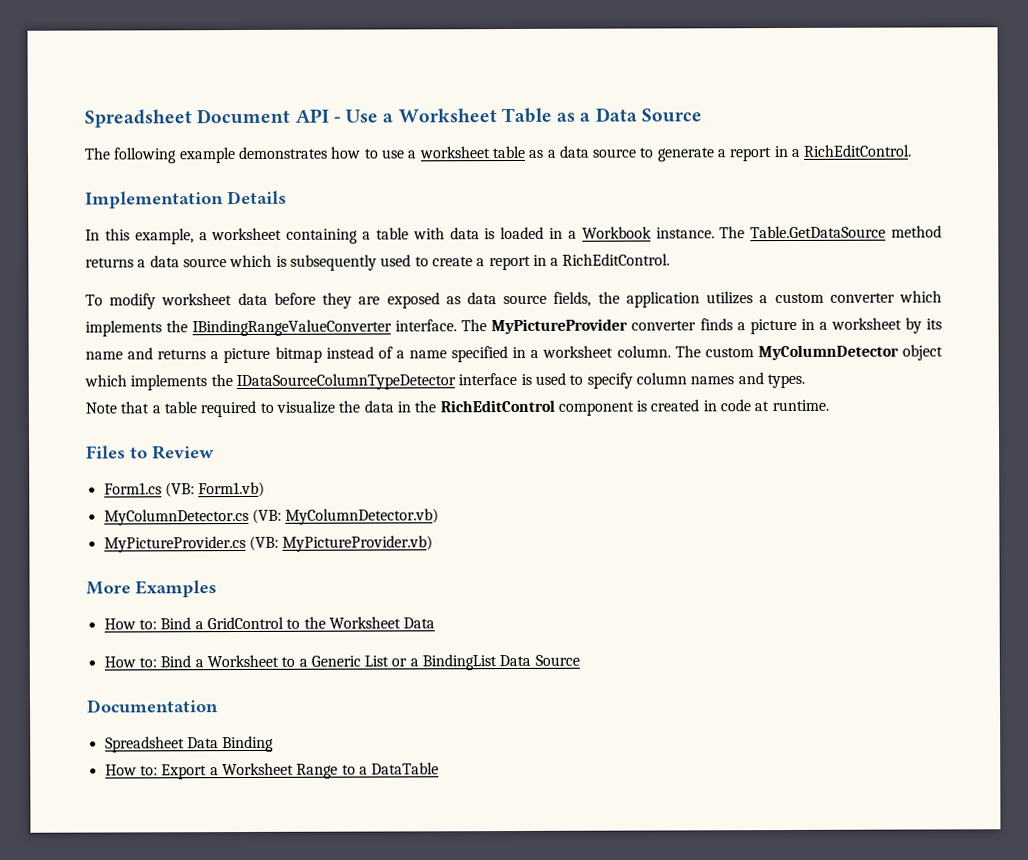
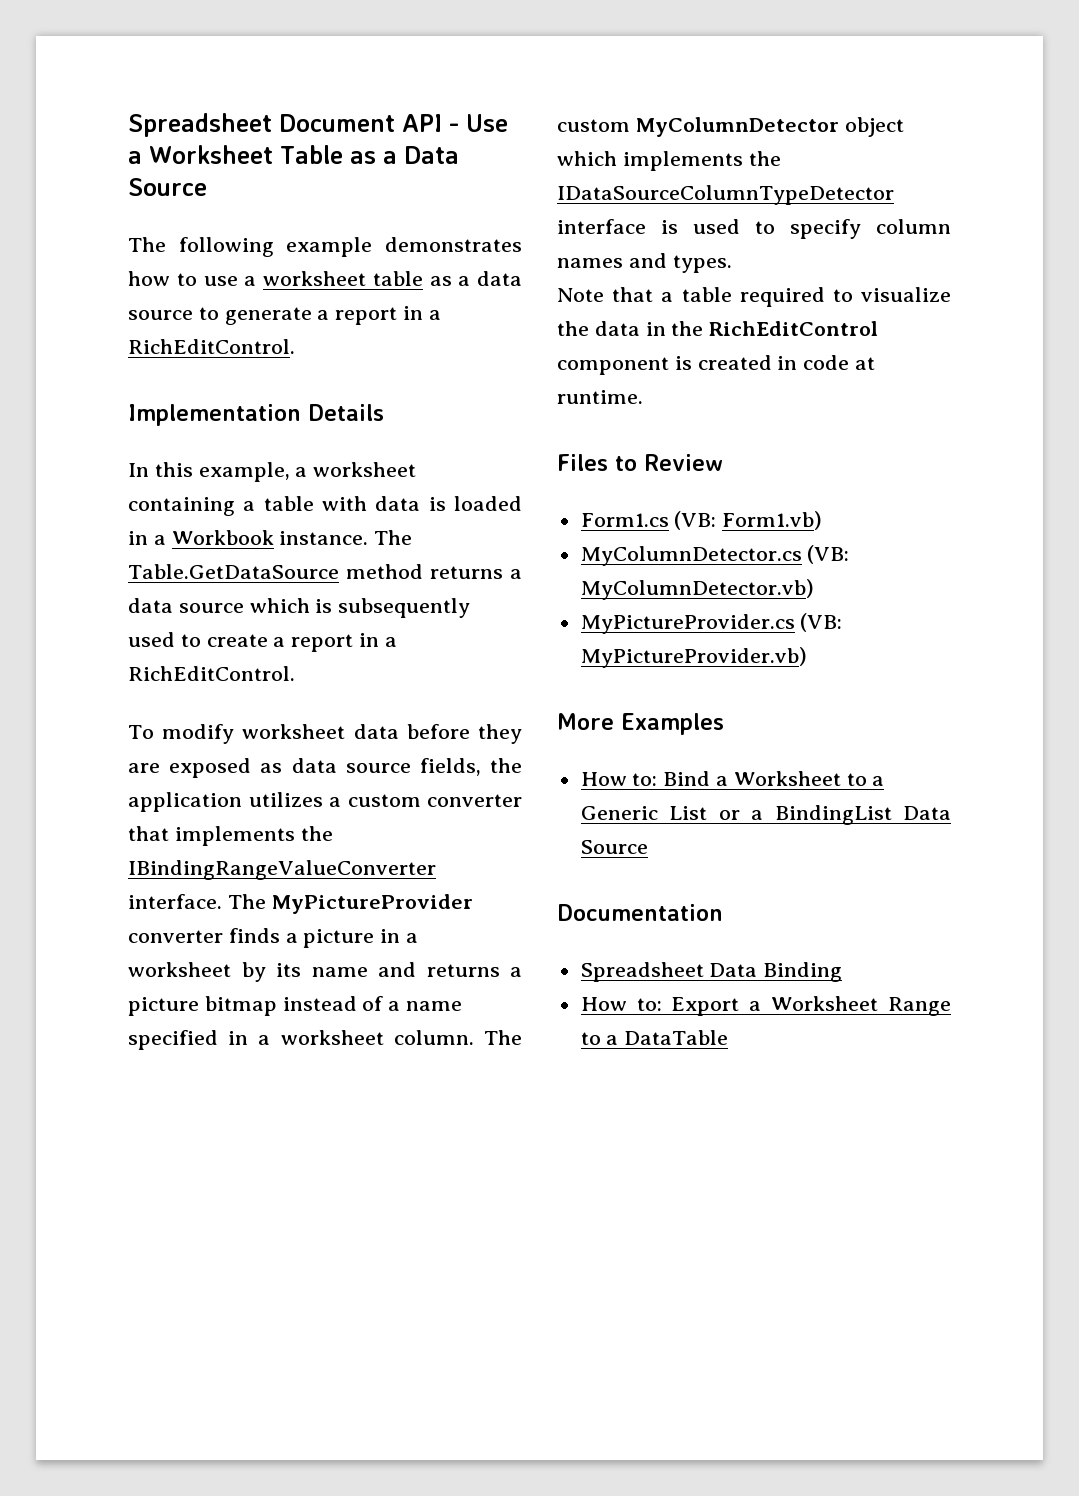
[898,290,942,303] which -> [128,826,169,841] that
[103,616,436,630] // How to: Bind a GridControl to the Worksheet Data -> (724, 724) none

